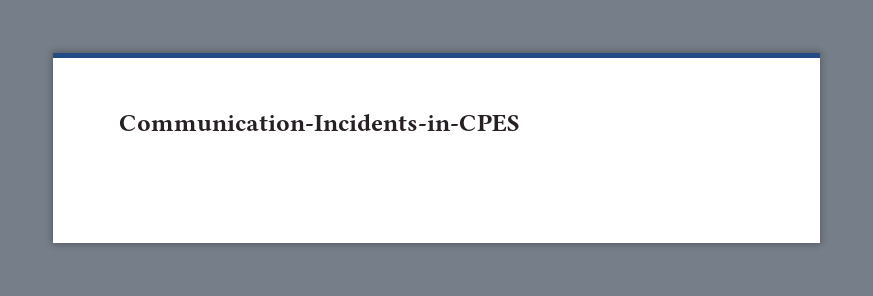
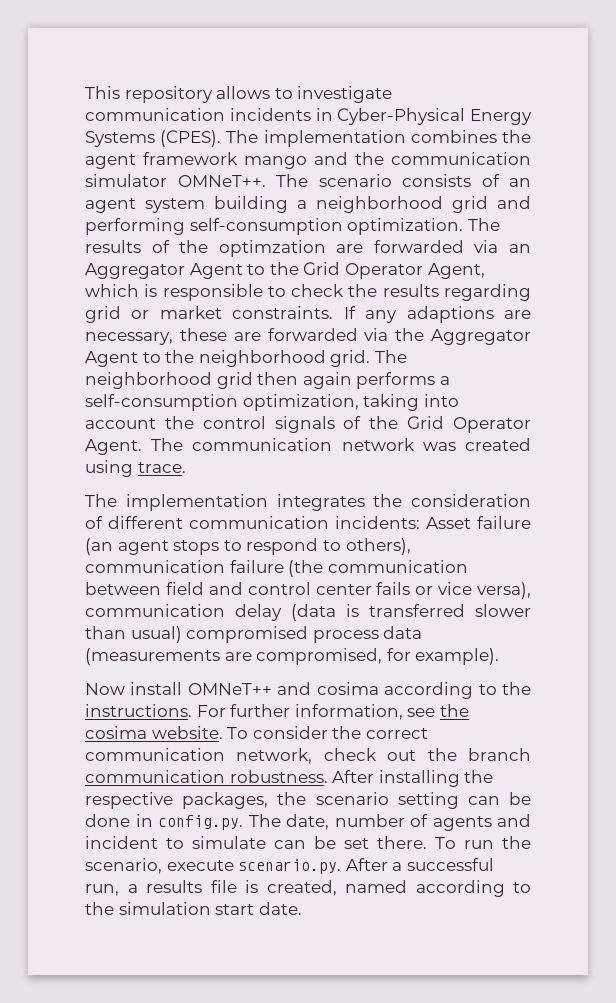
[119,114,520,132] Communication-Incidents-in-CPES -> [85,86,393,103] [85,108,532,125] [85,130,531,147] [85,152,531,169] [85,174,531,187] [85,196,531,213] [85,218,500,235] [85,240,531,257] [85,262,485,279] [85,284,531,301] [85,306,531,323] [85,328,531,345] [85,350,407,367] [85,372,450,389] [85,394,459,411] [85,416,531,433] [85,438,531,455] [85,460,186,477] [85,494,531,511] [85,516,531,529] [85,538,411,555] [85,560,468,577] [85,582,531,599] [85,604,531,621] [85,626,423,643] [85,648,500,665] [85,682,531,699] [85,704,469,720] [85,726,428,739] [85,748,531,764] [85,770,494,787] [85,792,531,809] [85,814,531,831] [85,836,531,849] [85,858,494,874] [85,880,531,897] [85,902,302,915] This repository allows to investigate communication incidents in Cyber-Physical Energy Systems (CPES). The implementation combines the agent framework mango and the communication simulator OMNeT++. The scenario consists of an agent system building a neighborhood grid and performing self-consumption optimization. The results of the optimzation are forwarded via an Aggregator Agent to the Grid Operator Agent, which is responsible to check the results regarding grid or market constraints. If any adaptions are necessary, these are forwarded via the Aggregator Agent to the neighborhood grid. The neighborhood grid then again performs a self-consumption optimization, taking into account the control signals of the Grid Operator Agent. The communication network was created using trace. // The implementation integrates the consideration of different communication incidents: Asset failure (an agent stops to respond to others), communication failure (the communication between field and control center fails or vice versa), communication delay (data is transferred slower than usual) compromised process data (measurements are compromised, for example). // Now install OMNeT++ and cosima according to the instructions. For further information, see the cosima website. To consider the correct communication network, check out the branch communication robustness. After installing the respective packages, the scenario setting can be done in config.py. The date, number of agents and incident to simulate can be set there. To run the scenario, execute scenario.py. After a successful run, a results file is created, named according to the simulation start date.

